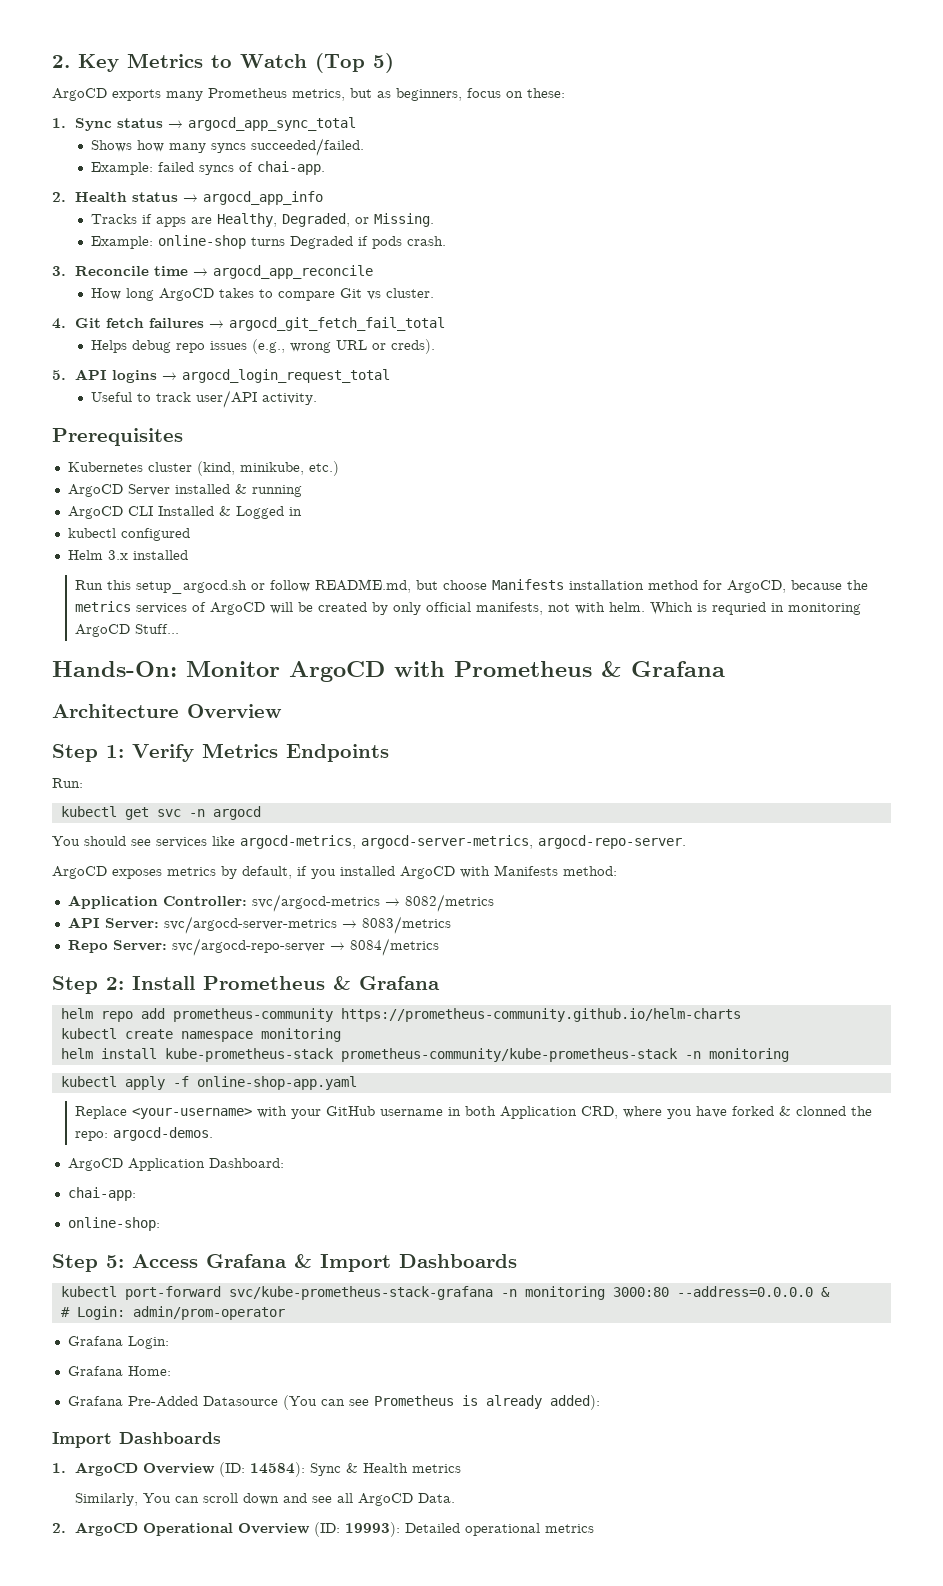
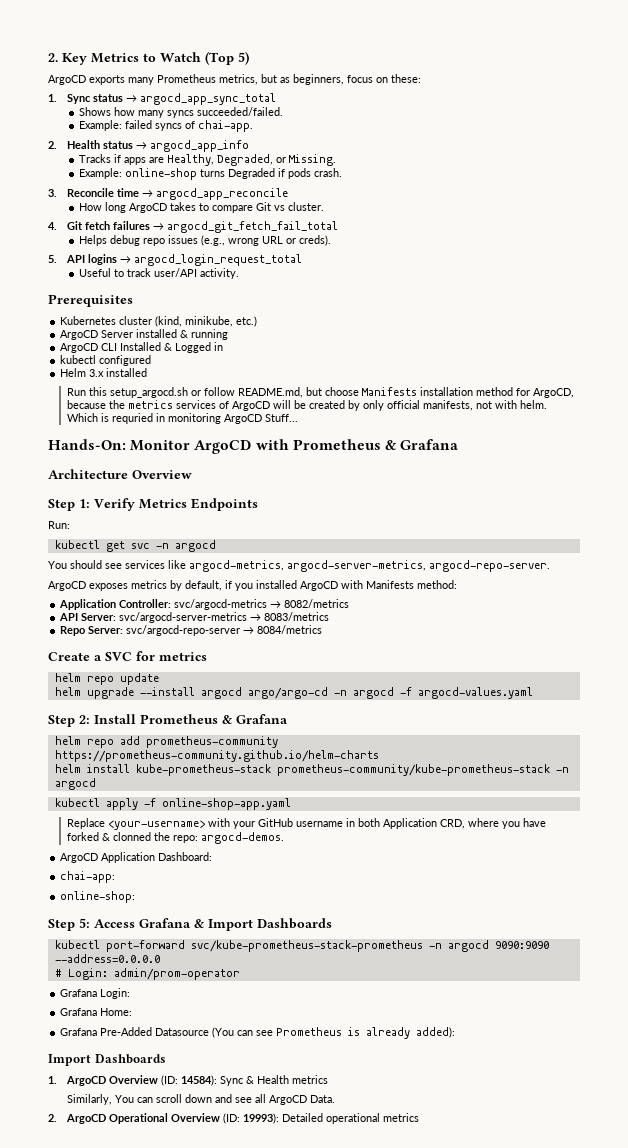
(439, 947) none -> [48,651,207,661] [54,673,159,685] [54,687,533,699] // Create a SVC for metrics // helm repo update // helm upgrade --install argocd argo/argo-cd -n argocd -f argocd-values.yaml
[60,1028,341,1042] // kubectl create namespace monitoring -> (379, 756) none
[708,1048,789,1062] monitoring -> [54,778,96,790] argocd
[228,1286,669,1300] svc/kube-prometheus-stack-grafana -n monitoring 3000:80 -> [190,940,549,952] svc/kube-prometheus-stack-prometheus -n argocd 9090:9090
[820,1287,830,1297] & -> (160, 958) none

